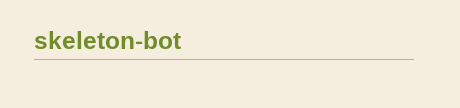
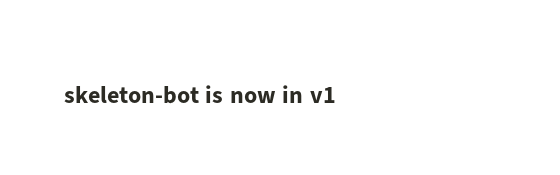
(181, 40) none -> [205,85,336,103] is now in v1

